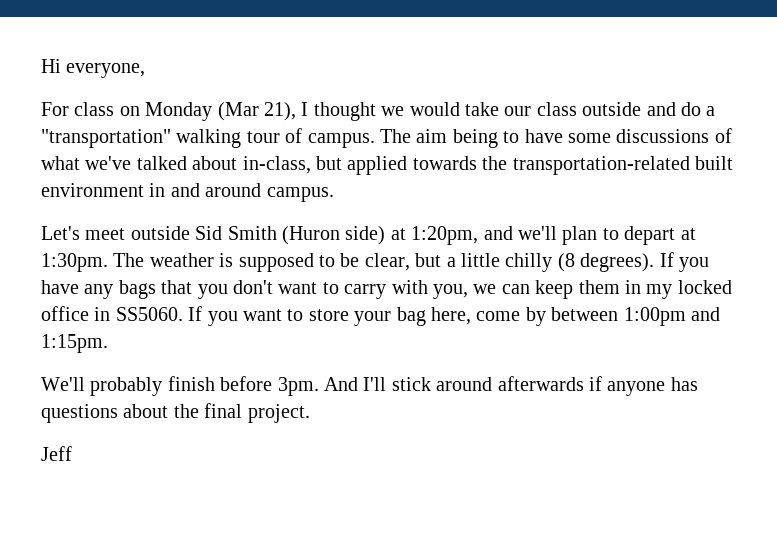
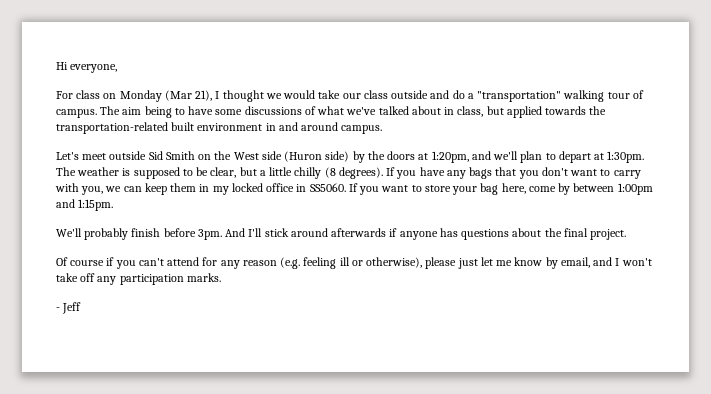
[242,156,311,174] in-class, -> [444,106,484,117] in class,
[282,226,386,245] (Huron side) -> [198,151,416,163] on the West side (Huron side) by the doors
(310, 413) none -> [56,257,652,269] [56,273,221,285] [56,307,60,311] Of course if you can't attend for any reason (e.g. feeling ill or otherwise), please just let me know by email, and I won't take off any participation marks. // -

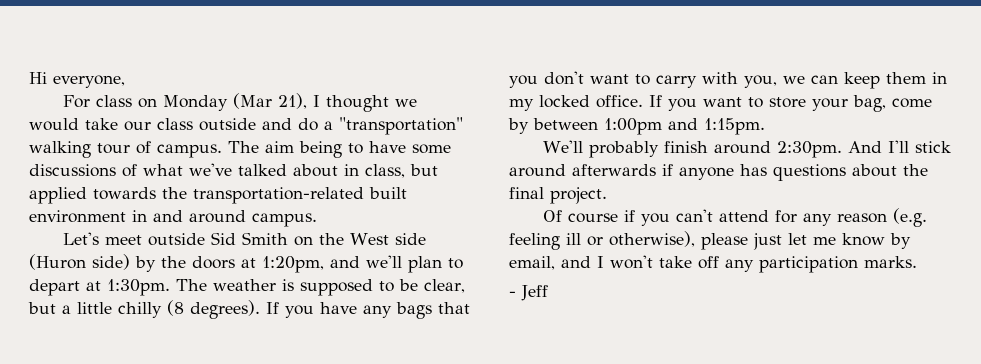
[266,183,346,192] office in SS5060. -> [596,95,643,108] office.
[480,183,526,195] bag here, -> [853,95,886,112] bag,
[163,228,222,240] before 3pm. -> [714,141,843,158] around 2:30pm.

